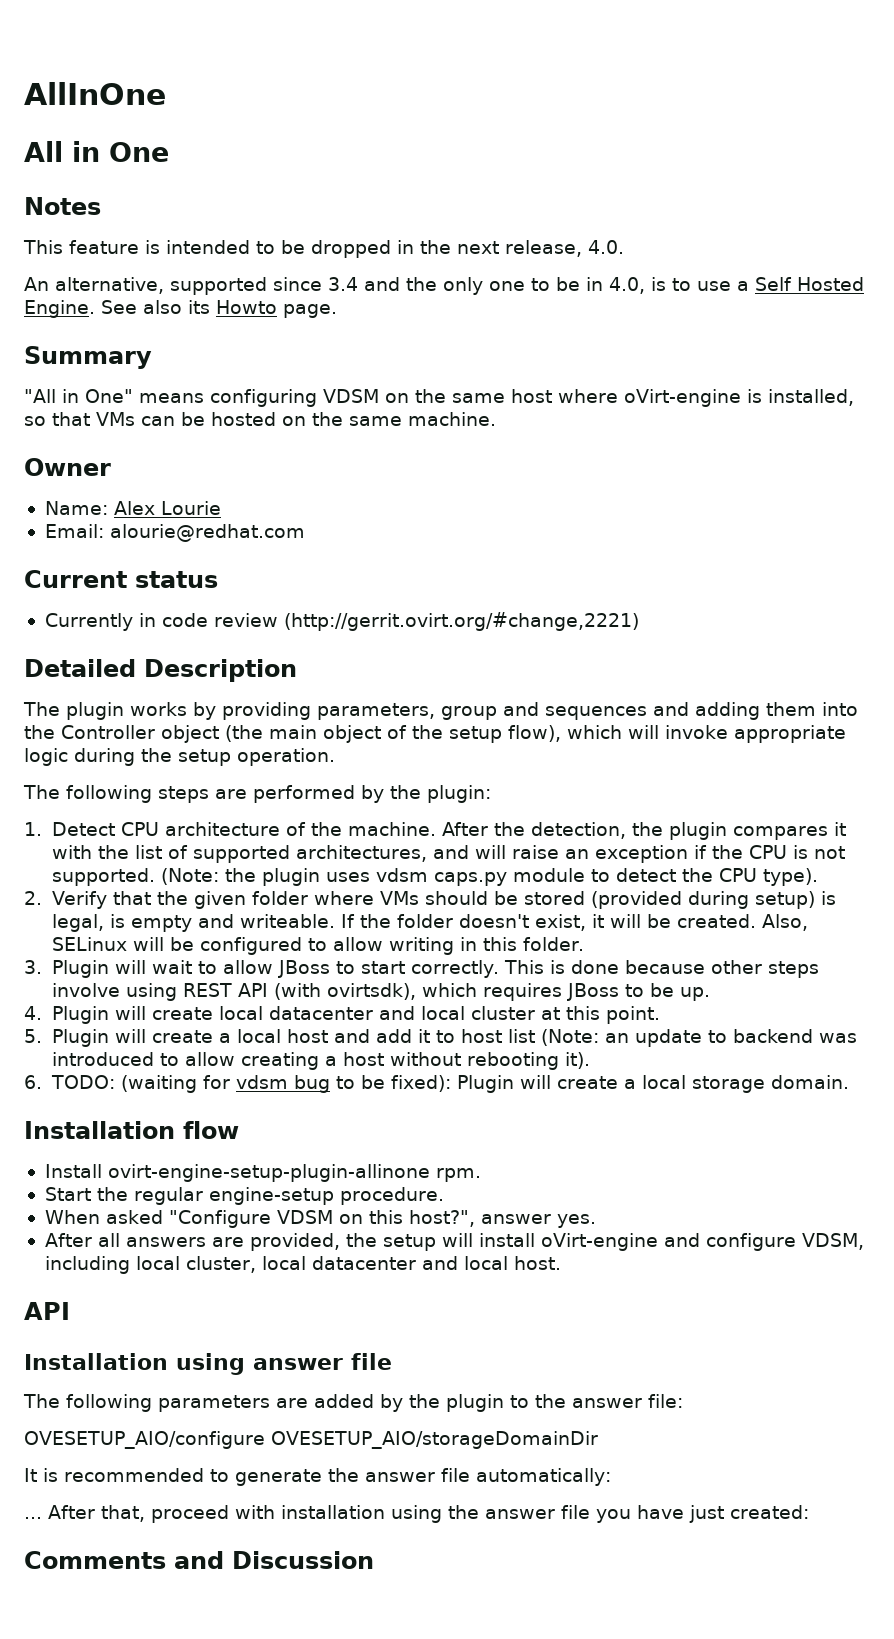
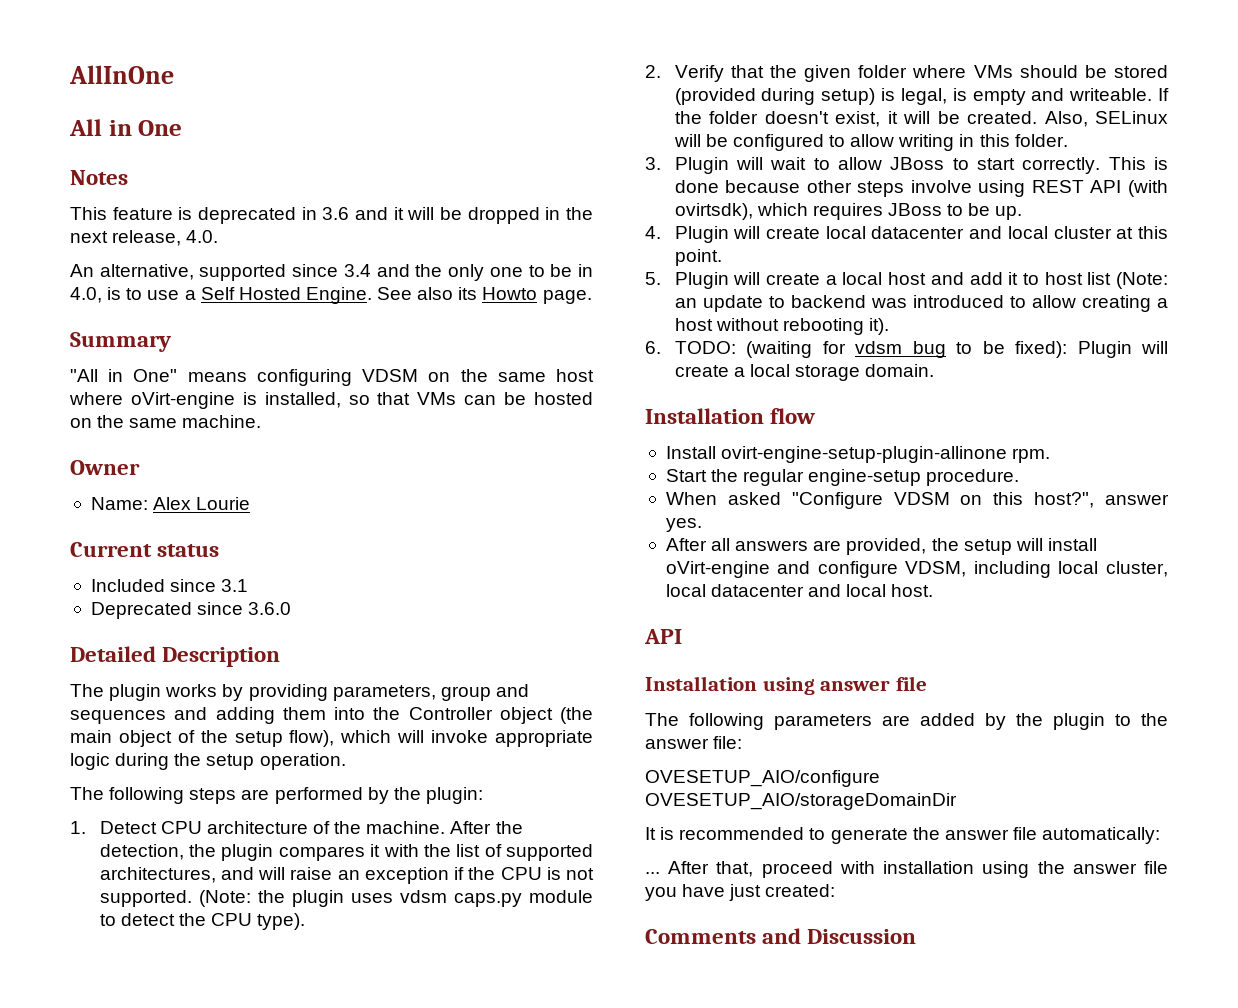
[166,240,275,254] intended to -> [197,207,435,224] deprecated in 3.6 and it will
[44,524,305,542] // Email: alourie@redhat.com -> (251, 503) none
[44,612,639,631] Currently in code review (http://gerrit.ovirt.org/#change,2221) -> [90,579,249,592] [90,602,292,619] Included since 3.1 // Deprecated since 3.6.0

